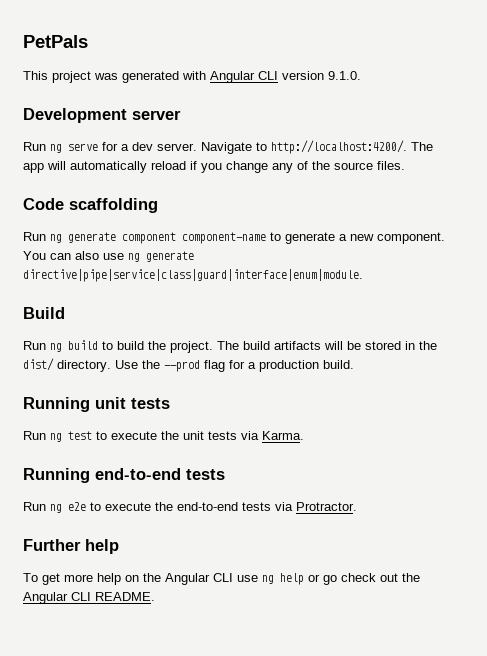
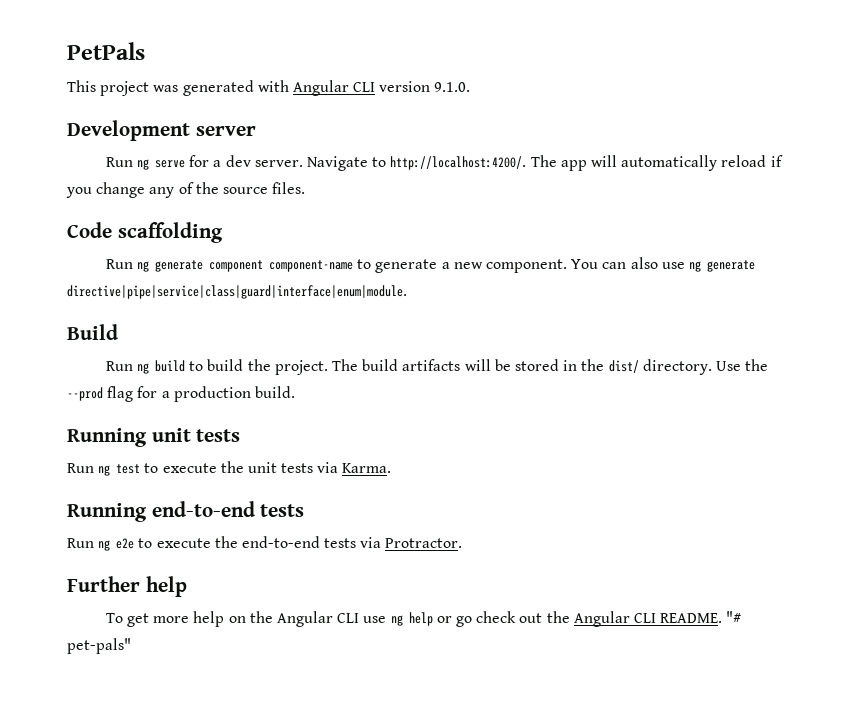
(155, 596) none -> [726,611,742,623] [67,638,131,654] "# pet-pals"

